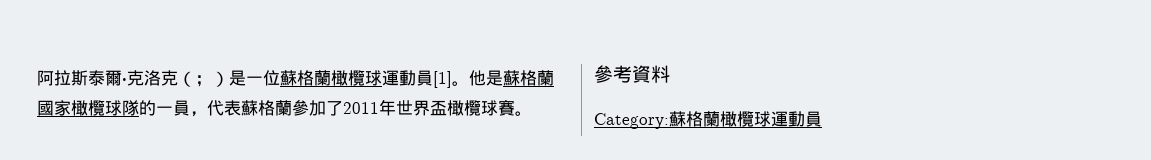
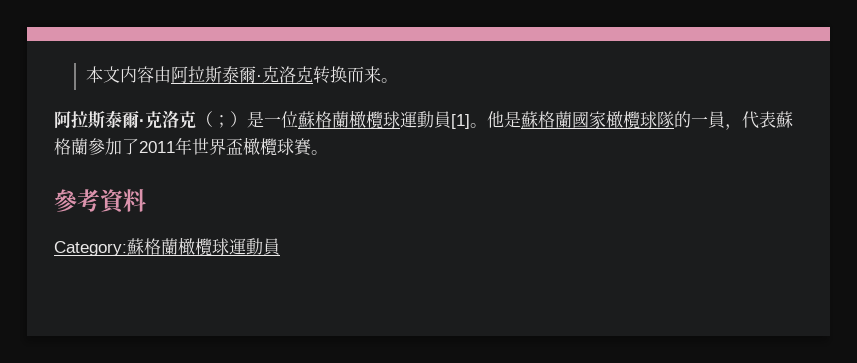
(37, 78) none -> [85,66,398,84] 本文内容由阿拉斯泰爾·克洛克转换而来。 //

